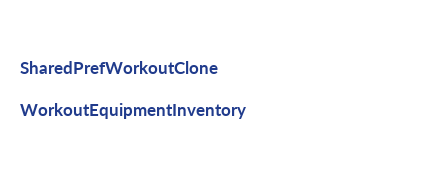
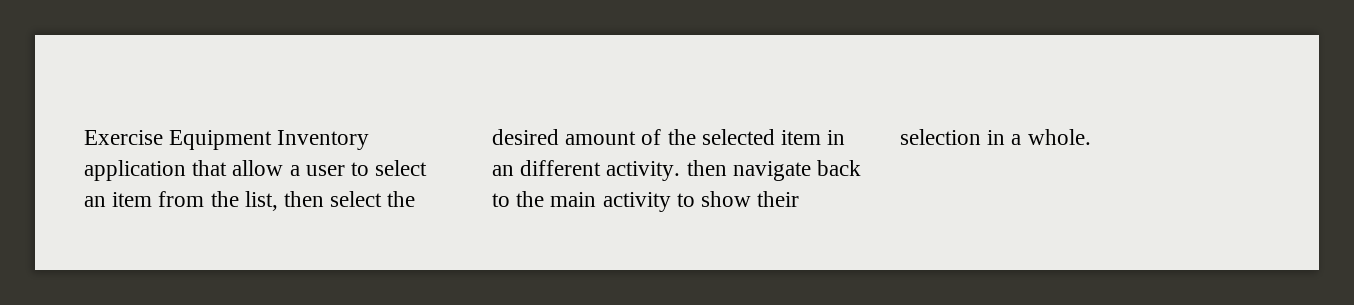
[20,61,218,74] [20,103,246,119] SharedPrefWorkoutClone // WorkoutEquipmentInventory -> [84,130,370,150] [84,160,428,181] [84,191,416,211] [492,129,846,145] [492,160,862,181] [492,191,800,212] [900,129,1091,145] Exercise Equipment Inventory application that allow a user to select an item from the list, then select the desired amount of the selected item in an different activity. then navigate back to the main activity to show their selection in a whole.

